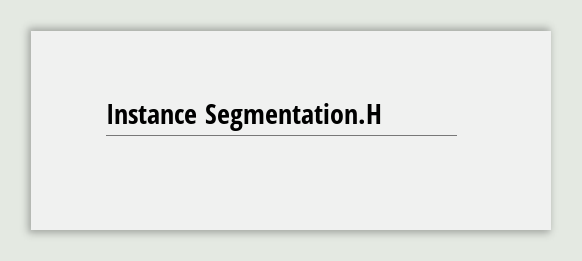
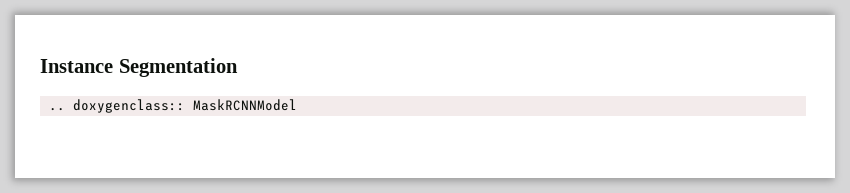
[204,103,382,131] Segmentation.H -> [118,58,238,77] [48,99,297,113] Segmentation // .. doxygenclass:: MaskRCNNModel

